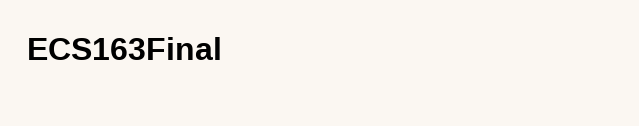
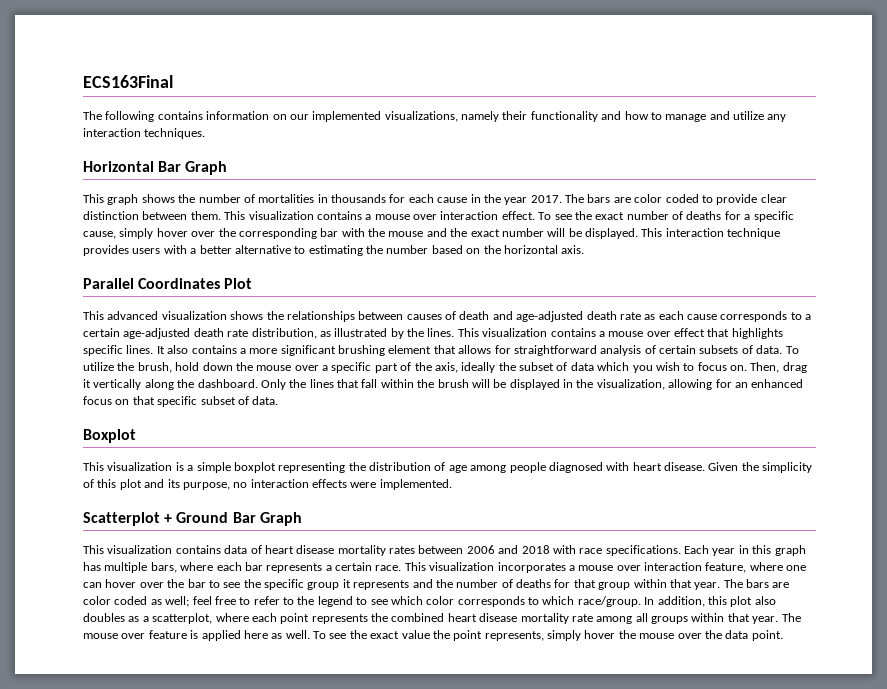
(222, 48) none -> [83,111,787,122] [83,128,206,139] [83,161,228,175] [83,194,787,205] [83,211,794,222] [83,228,781,239] [83,245,585,256] [83,278,253,289] [83,311,812,322] [83,328,783,339] [83,345,799,356] [83,362,807,373] [83,379,804,390] [83,396,279,407] [83,429,136,443] [83,462,813,473] [83,479,452,490] [83,512,302,526] [83,545,806,556] [83,562,807,573] [83,579,790,590] [83,596,776,607] [83,613,801,624] [83,630,783,641] // The following contains information on our implemented visualizations, namely their functionality and how to manage and utilize any interaction techniques. // Horizontal Bar Graph // This graph shows the number of mortalities in thousands for each cause in the year 2017. The bars are color coded to provide clear distinction between them. This visualization contains a mouse over interaction effect. To see the exact number of deaths for a specific cause, simply hover over the corresponding bar with the mouse and the exact number will be displayed. This interaction technique provides users with a better alternative to estimating the number based on the horizontal axis. // Parallel Coordinates Plot // This advanced visualization shows the relationships between causes of death and age-adjusted death rate as each cause corresponds to a certain age-adjusted death rate distribution, as illustrated by the lines. This visualization contains a mouse over effect that highlights specific lines. It also contains a more significant brushing element that allows for straightforward analysis of certain subsets of data. To utilize the brush, hold down the mouse over a specific part of the axis, ideally the subset of data which you wish to focus on. Then, drag it vertically along the dashboard. Only the lines that fall within the brush will be displayed in the visualization, allowing for an enhanced focus on that specific subset of data. // Boxplot // This visualization is a simple boxplot representing the distribution of age among people diagnosed with heart disease. Given the simplicity of this plot and its purpose, no interaction effects were implemented. // Scatterplot + Ground Bar Graph // This visualization contains data of heart disease mortality rates between 2006 and 2018 with race specifications. Each year in this graph has multiple bars, where each bar represents a certain race. This visualization incorporates a mouse over interaction feature, where one can hover over the bar to see the specific group it represents and the number of deaths for that group within that year. The bars are color coded as well; feel free to refer to the legend to see which color corresponds to which race/group. In addition, this plot also doubles as a scatterplot, where each point represents the combined heart disease mortality rate among all groups within that year. The mouse over feature is applied here as well. To see the exact value the point represents, simply hover the mouse over the data point.

